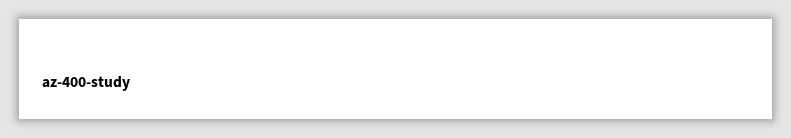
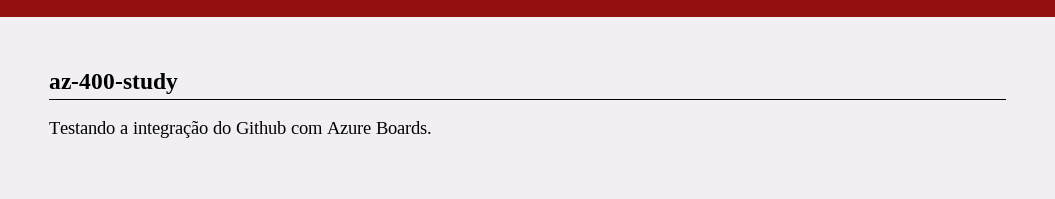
(130, 83) none -> [49,121,432,138] // Testando a integração do Github com Azure Boards.

